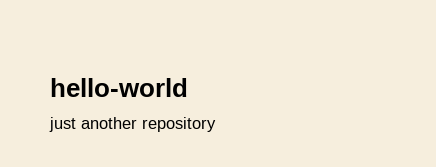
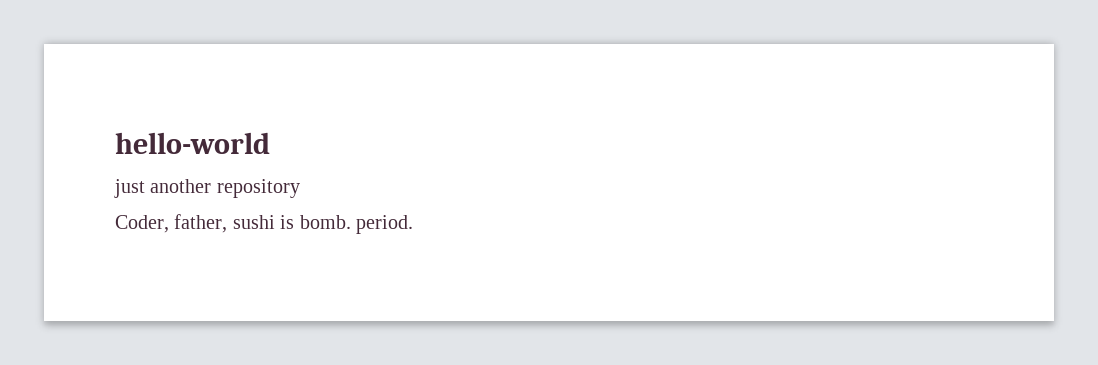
(216, 124) none -> [115,214,413,234] // Coder, father, sushi is bomb. period.

